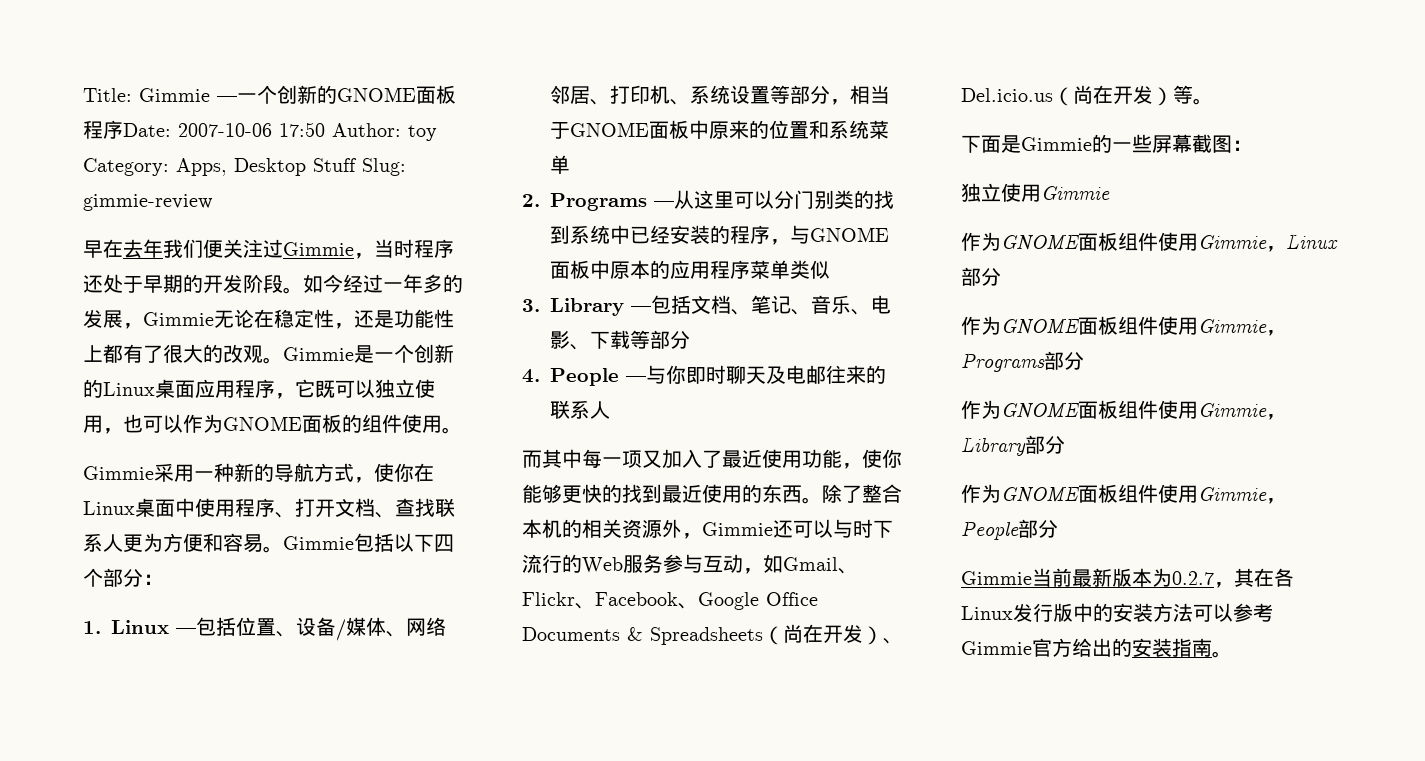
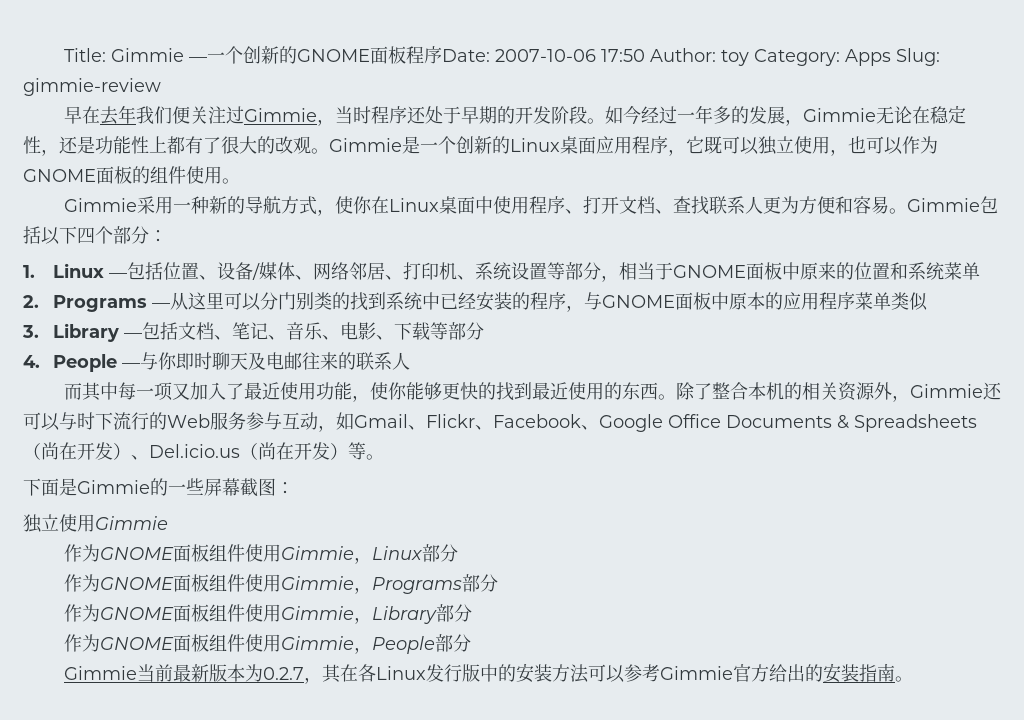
[176,158,357,176] Apps, Desktop Stuff -> [844,49,891,66] Apps

